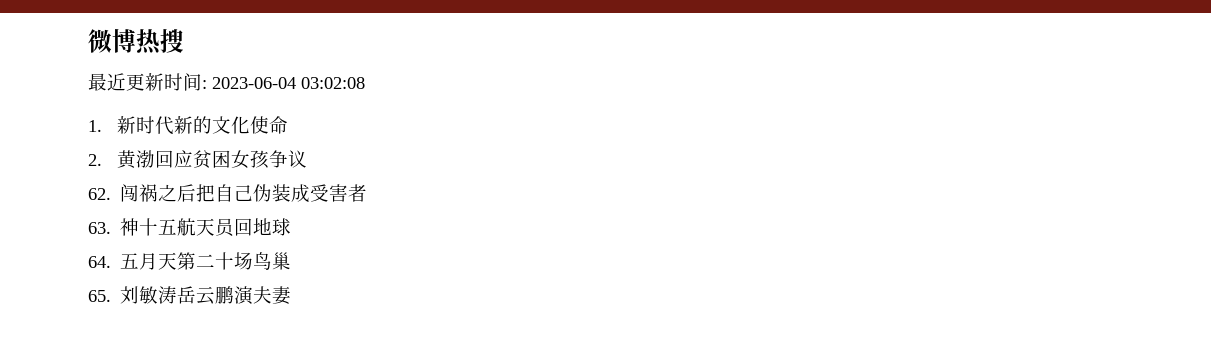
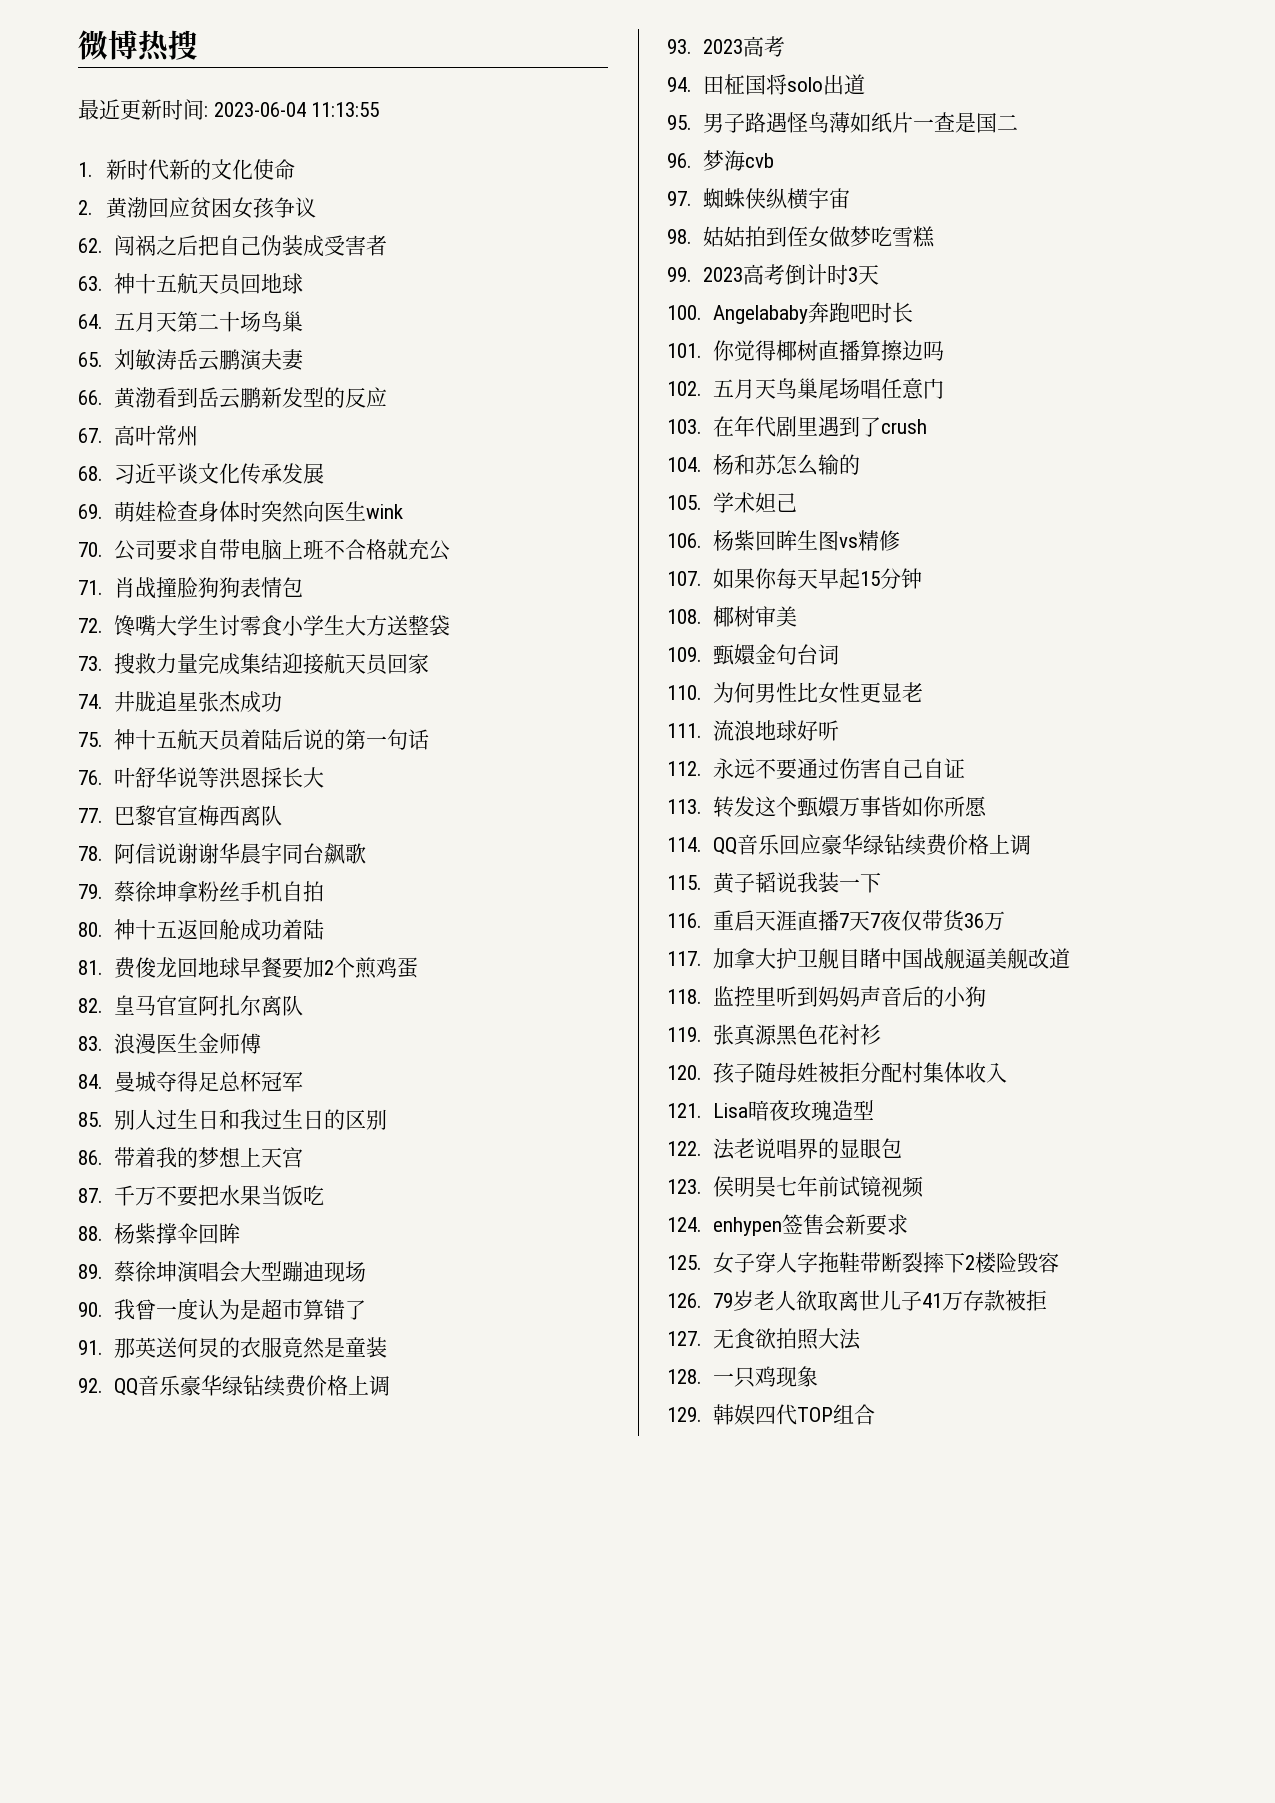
[301,77,365,89] 03:02:08 -> [311,102,380,117] 11:13:55
(292, 295) none -> [78,387,387,409] [78,425,198,446] [78,463,324,484] [78,501,403,523] [78,539,450,561] [78,577,303,599] [78,615,450,637] [78,653,429,675] [78,691,282,713] [78,729,429,751] [78,767,324,789] [78,805,282,826] [78,843,366,864] [78,881,324,902] [78,919,324,941] [78,957,418,979] [78,995,303,1016] [78,1033,261,1054] [78,1071,303,1092] [78,1109,387,1130] [78,1147,303,1168] [78,1185,324,1207] [78,1223,241,1244] [78,1261,366,1283] [78,1298,366,1320] [78,1337,387,1359] [78,1375,390,1397] [667,36,785,57] [667,74,865,95] [667,112,1018,133] [667,150,774,171] [667,188,850,210] [667,226,935,248] [667,264,879,285] [667,302,913,324] [667,340,944,361] [667,378,944,399] [667,416,927,437] [667,454,860,476] [667,492,797,513] [667,530,900,551] [667,568,922,589] [667,606,797,627] [667,644,839,665] [667,682,923,704] [667,720,839,741] [667,758,965,780] [667,796,987,818] [667,834,1031,856] [667,872,881,894] [667,910,1005,932] [667,948,1070,970] [667,986,986,1007] [667,1024,881,1046] [667,1062,1007,1084] [667,1100,874,1121] [667,1138,902,1160] [667,1176,924,1198] [667,1214,908,1236] [667,1252,1059,1274] [667,1290,1047,1311] [667,1328,861,1350] [667,1366,818,1388] [667,1404,875,1425] // 66.黄渤看到岳云鹏新发型的反应 // 67.高叶常州 // 68.习近平谈文化传承发展 // 69.萌娃检查身体时突然向医生wink // 70.公司要求自带电脑上班不合格就充公 // 71.肖战撞脸狗狗表情包 // 72.馋嘴大学生讨零食小学生大方送整袋 // 73.搜救力量完成集结迎接航天员回家 // 74.井胧追星张杰成功 // 75.神十五航天员着陆后说的第一句话 // 76.叶舒华说等洪恩採长大 // 77.巴黎官宣梅西离队 // 78.阿信说谢谢华晨宇同台飙歌 // 79.蔡徐坤拿粉丝手机自拍 // 80.神十五返回舱成功着陆 // 81.费俊龙回地球早餐要加2个煎鸡蛋 // 82.皇马官宣阿扎尔离队 // 83.浪漫医生金师傅 // 84.曼城夺得足总杯冠军 // 85.别人过生日和我过生日的区别 // 86.带着我的梦想上天宫 // 87.千万不要把水果当饭吃 // 88.杨紫撑伞回眸 // 89.蔡徐坤演唱会大型蹦迪现场 // 90.我曾一度认为是超市算错了 // 91.那英送何炅的衣服竟然是童装 // 92. QQ音乐豪华绿钻续费价格上调 // 93. 2023高考 // 94.田柾国将solo出道 // 95.男子路遇怪鸟薄如纸片一查是国二 // 96.梦海cvb // 97.蜘蛛侠纵横宇宙 // 98.姑姑拍到侄女做梦吃雪糕 // 99. 2023高考倒计时3天 // 100. Angelababy奔跑吧时长 // 101.你觉得椰树直播算擦边吗 // 102.五月天鸟巢尾场唱任意门 // 103.在年代剧里遇到了crush // 104.杨和苏怎么输的 // 105.学术妲己 // 106.杨紫回眸生图vs精修 // 107.如果你每天早起15分钟 // 108.椰树审美 // 109.甄嬛金句台词 // 110.为何男性比女性更显老 // 111.流浪地球好听 // 112.永远不要通过伤害自己自证 // 113.转发这个甄嬛万事皆如你所愿 // 114. QQ音乐回应豪华绿钻续费价格上调 // 115.黄子韬说我装一下 // 116.重启天涯直播7天7夜仅带货36万 // 117.加拿大护卫舰目睹中国战舰逼美舰改道 // 118.监控里听到妈妈声音后的小狗 // 119.张真源黑色花衬衫 // 120.孩子随母姓被拒分配村集体收入 // 121. Lisa暗夜玫瑰造型 // 122.法老说唱界的显眼包 // 123.侯明昊七年前试镜视频 // 124. enhypen签售会新要求 // 125.女子穿人字拖鞋带断裂摔下2楼险毁容 // 126. 79岁老人欲取离世儿子41万存款被拒 // 127.无食欲拍照大法 // 128.一只鸡现象 // 129.韩娱四代TOP组合

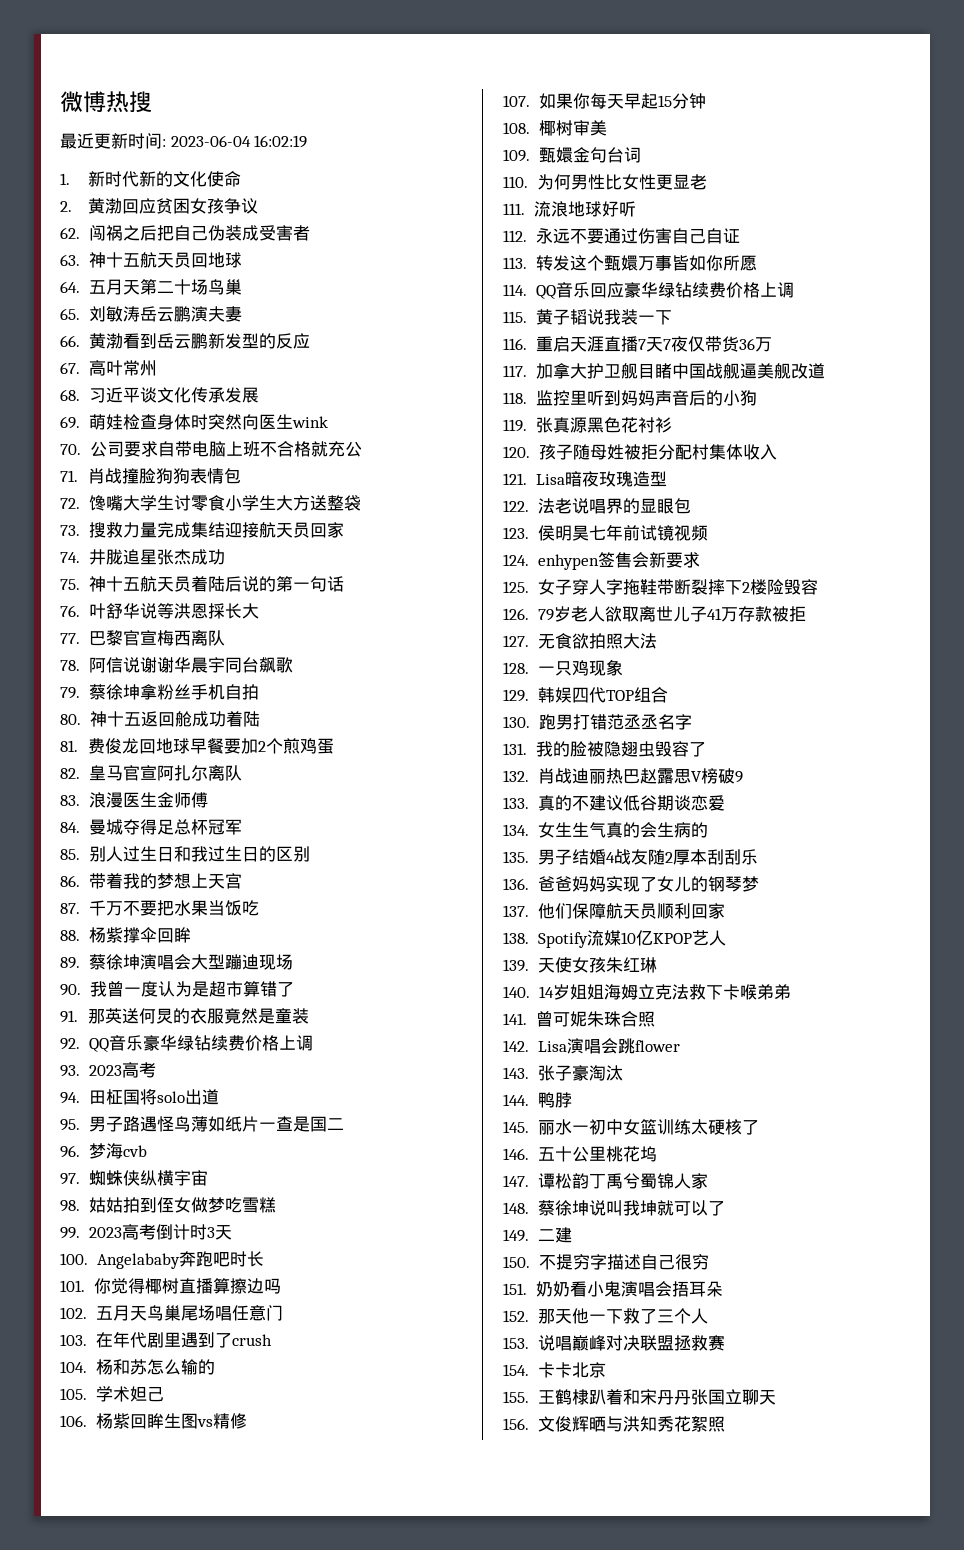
[311,102,380,117] 11:13:55 -> [254,135,308,148] 16:02:19
(875, 1414) none -> [503,714,692,730] [503,741,706,757] [503,768,743,784] [503,795,725,811] [503,822,708,838] [503,849,758,865] [503,876,759,892] [503,903,725,919] [503,930,726,948] [503,957,657,973] [503,984,791,1000] [503,1011,655,1027] [503,1038,680,1054] [503,1065,623,1081] [503,1092,572,1108] [503,1119,759,1135] [503,1146,657,1162] [503,1173,708,1189] [503,1200,725,1216] [503,1227,572,1243] [503,1254,709,1270] [503,1281,723,1297] [503,1308,708,1324] [503,1335,725,1351] [503,1362,606,1378] [503,1389,776,1405] [503,1416,725,1432] // 130.跑男打错范丞丞名字 // 131.我的脸被隐翅虫毁容了 // 132.肖战迪丽热巴赵露思V榜破9 // 133.真的不建议低谷期谈恋爱 // 134.女生生气真的会生病的 // 135.男子结婚4战友随2厚本刮刮乐 // 136.爸爸妈妈实现了女儿的钢琴梦 // 137.他们保障航天员顺利回家 // 138. Spotify流媒10亿KPOP艺人 // 139.天使女孩朱红琳 // 140. 14岁姐姐海姆立克法救下卡喉弟弟 // 141.曾可妮朱珠合照 // 142. Lisa演唱会跳flower // 143.张子豪淘汰 // 144.鸭脖 // 145.丽水一初中女篮训练太硬核了 // 146.五十公里桃花坞 // 147.谭松韵丁禹兮蜀锦人家 // 148.蔡徐坤说叫我坤就可以了 // 149.二建 // 150.不提穷字描述自己很穷 // 151.奶奶看小鬼演唱会捂耳朵 // 152.那天他一下救了三个人 // 153.说唱巅峰对决联盟拯救赛 // 154.卡卡北京 // 155.王鹤棣趴着和宋丹丹张国立聊天 // 156.文俊辉晒与洪知秀花絮照

